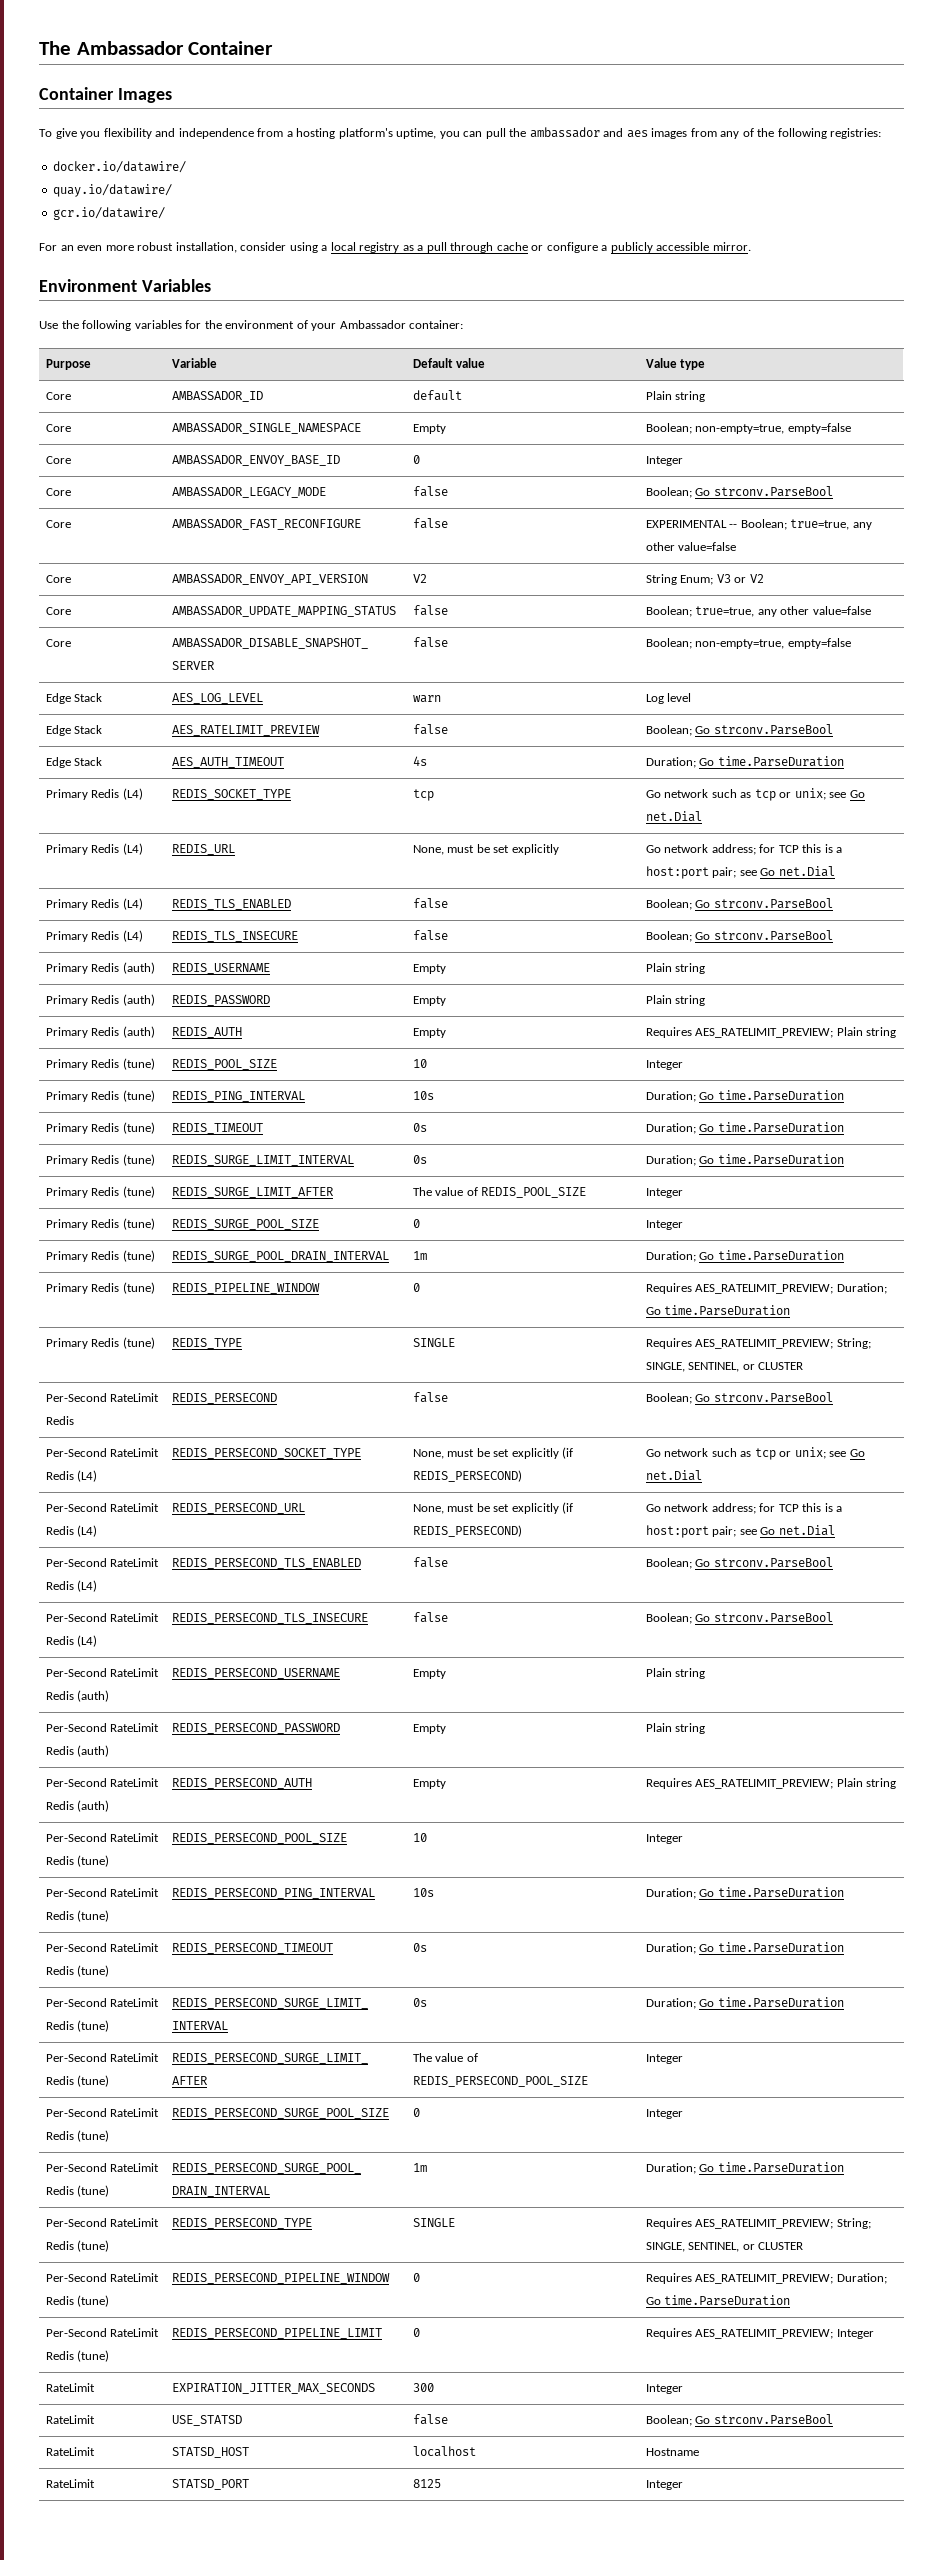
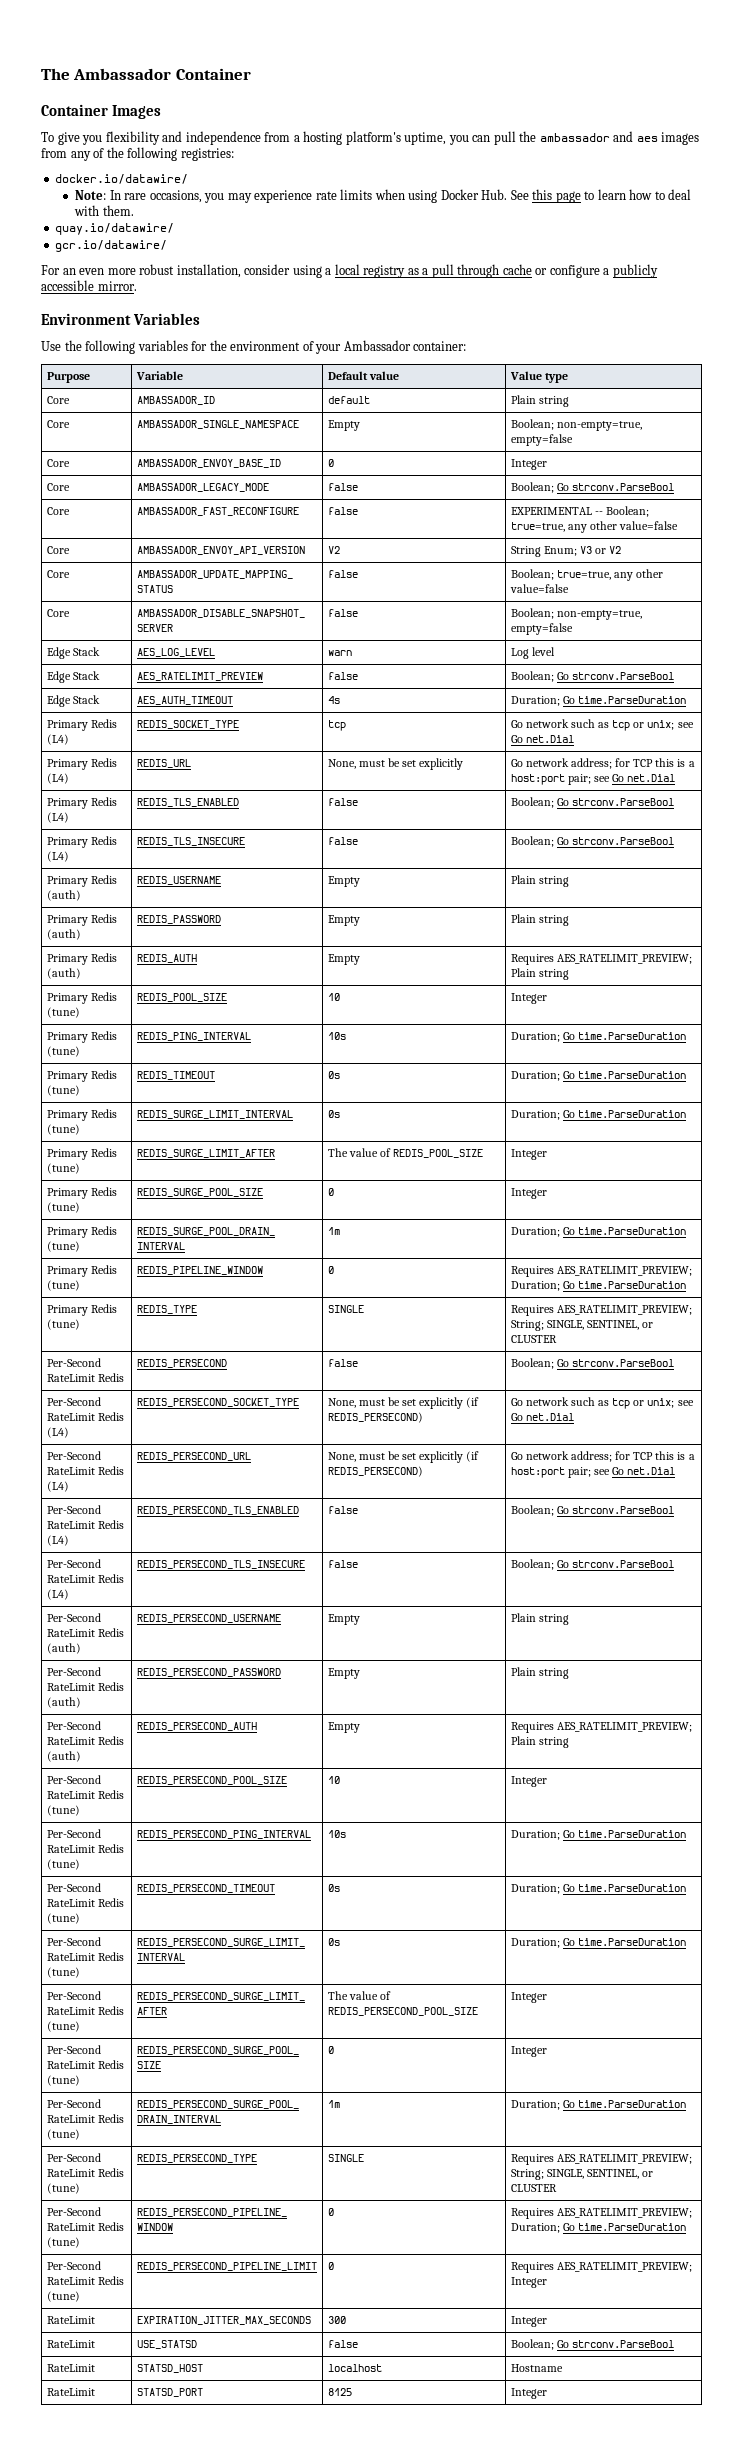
(187, 167) none -> [75,189,692,203] [74,205,134,216] // Note: In rare occasions, you may experience rate limits when using Docker Hub. See this page to learn how to deal with them.

